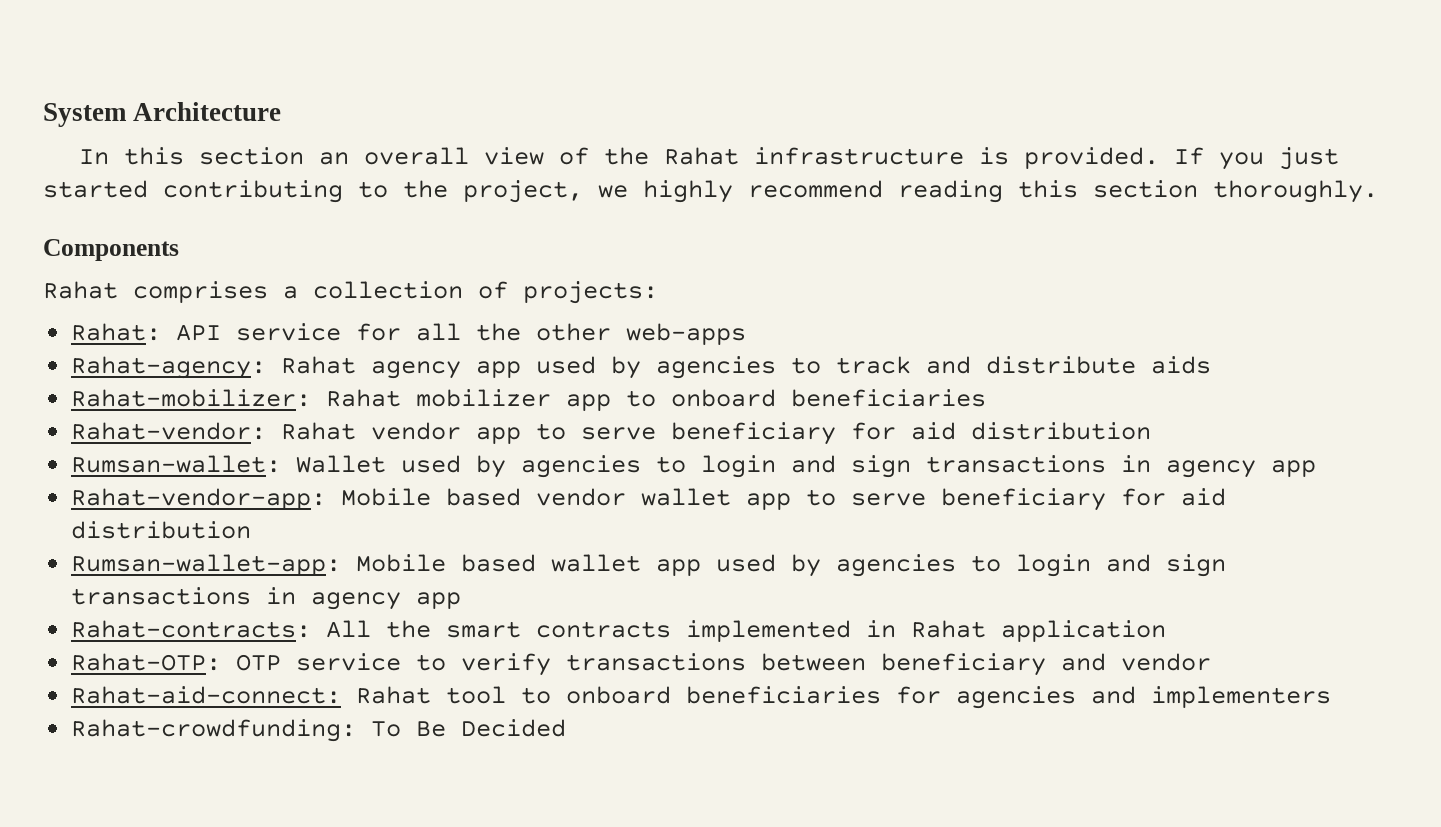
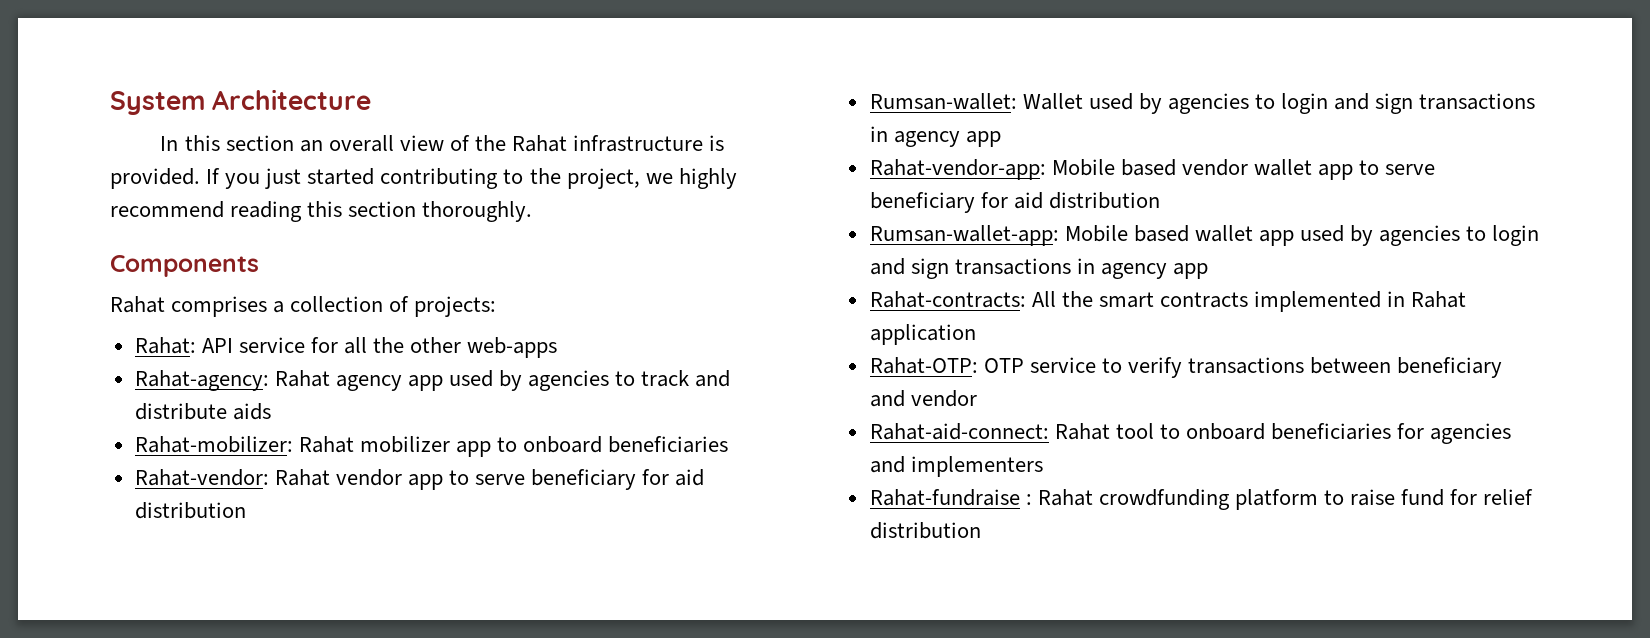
[71,719,567,742] Rahat-crowdfunding: To Be Decided -> [869,489,1534,510] [869,522,981,539] Rahat-fundraise : Rahat crowdfunding platform to raise fund for relief distribution

